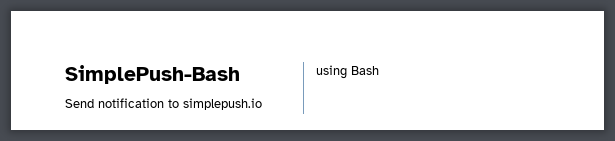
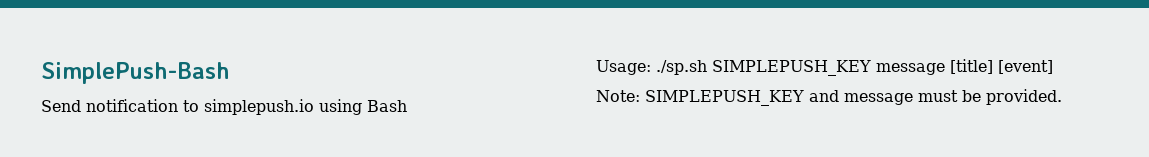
(379, 70) none -> [596,59,1053,76] [596,89,1062,106] // Usage: ./sp.sh SIMPLEPUSH_KEY message [title] [event] // Note: SIMPLEPUSH_KEY and message must be provided.

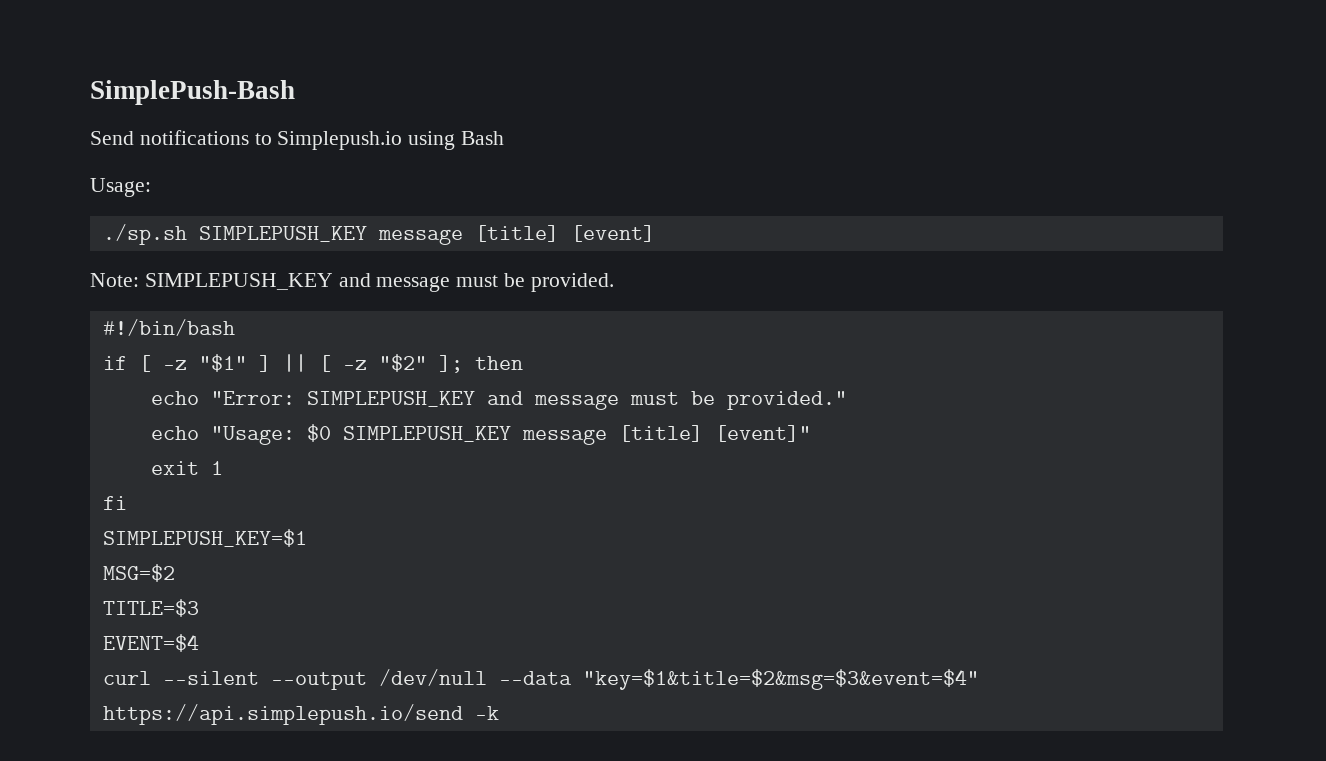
[86,99,314,115] notification to simplepush.io -> [139,130,403,150] notifications to Simplepush.io
(651, 67) none -> (151, 187) //
(1062, 97) none -> [102,319,235,336] [102,354,523,373] [150,391,847,410] [150,424,811,445] [150,461,223,475] [102,496,127,510] [102,529,307,547] [102,564,175,582] [102,599,199,617] [102,634,199,652] [102,669,979,690] [102,704,499,725] // #!/bin/bash // if [ -z "$1" ] || [ -z "$2" ]; then // echo "Error: SIMPLEPUSH_KEY and message must be provided." // echo "Usage: $0 SIMPLEPUSH_KEY message [title] [event]" // exit 1 // fi // SIMPLEPUSH_KEY=$1 // MSG=$2 // TITLE=$3 // EVENT=$4 // curl --silent --output /dev/null --data "key=$1&title=$2&msg=$3&event=$4" https://api.simplepush.io/send -k

